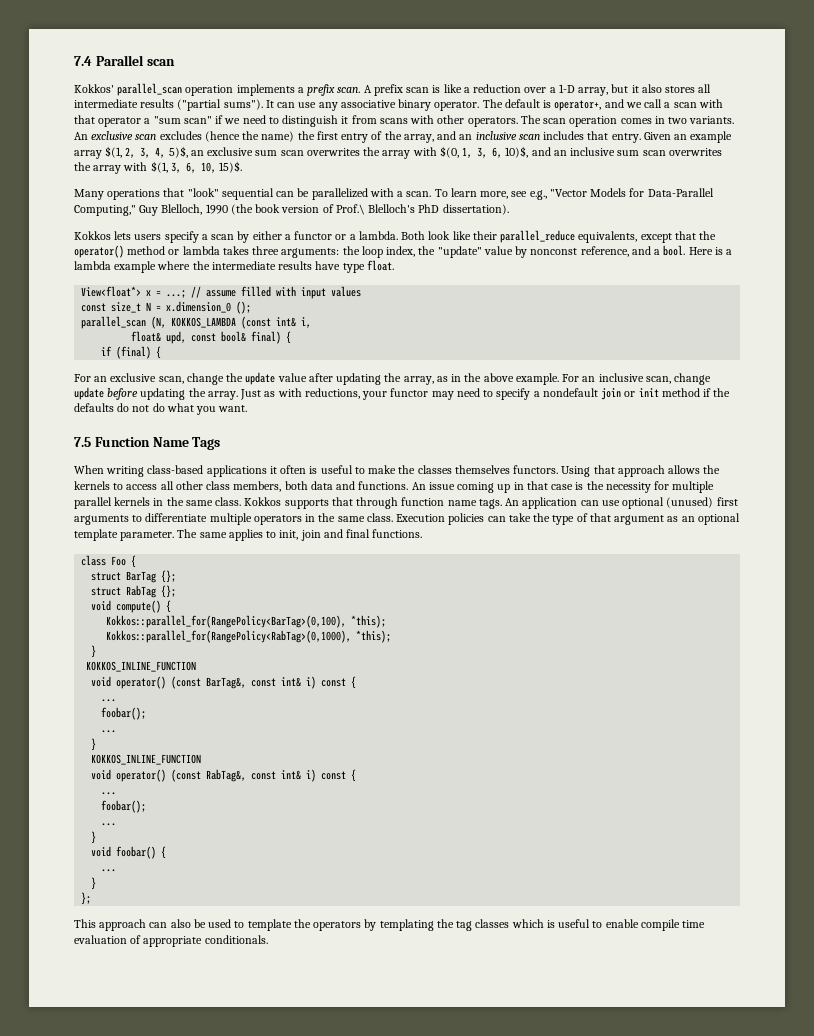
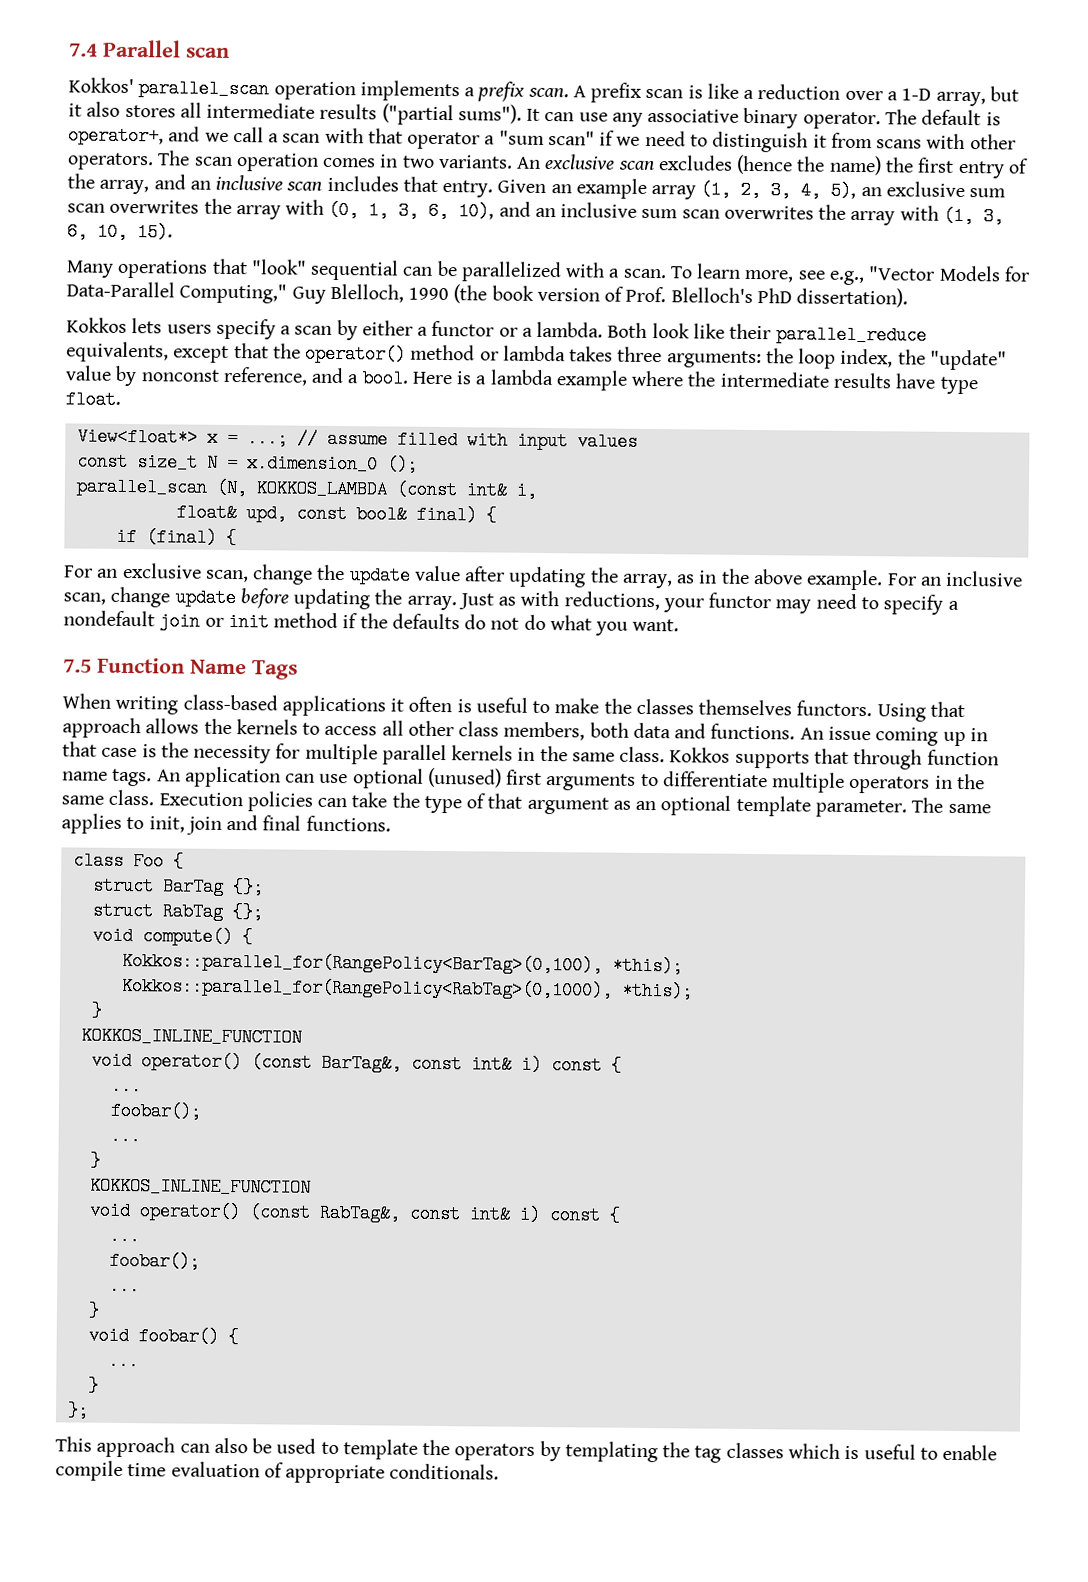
[105,146,123,158] $(1, -> [700,180,732,199] (1,
[168,146,188,158] 5)$, -> [830,181,857,200] 5),
[439,146,459,158] $(0, -> [328,200,360,220] (0,
[505,146,529,158] 10)$, -> [458,202,495,221] 10),
[150,161,168,173] $(1, -> [942,206,974,226] (1,
[219,161,243,173] 15)$. -> [137,223,173,242] 15).
[335,204,365,215] Prof.\ -> [625,286,667,303] Prof.

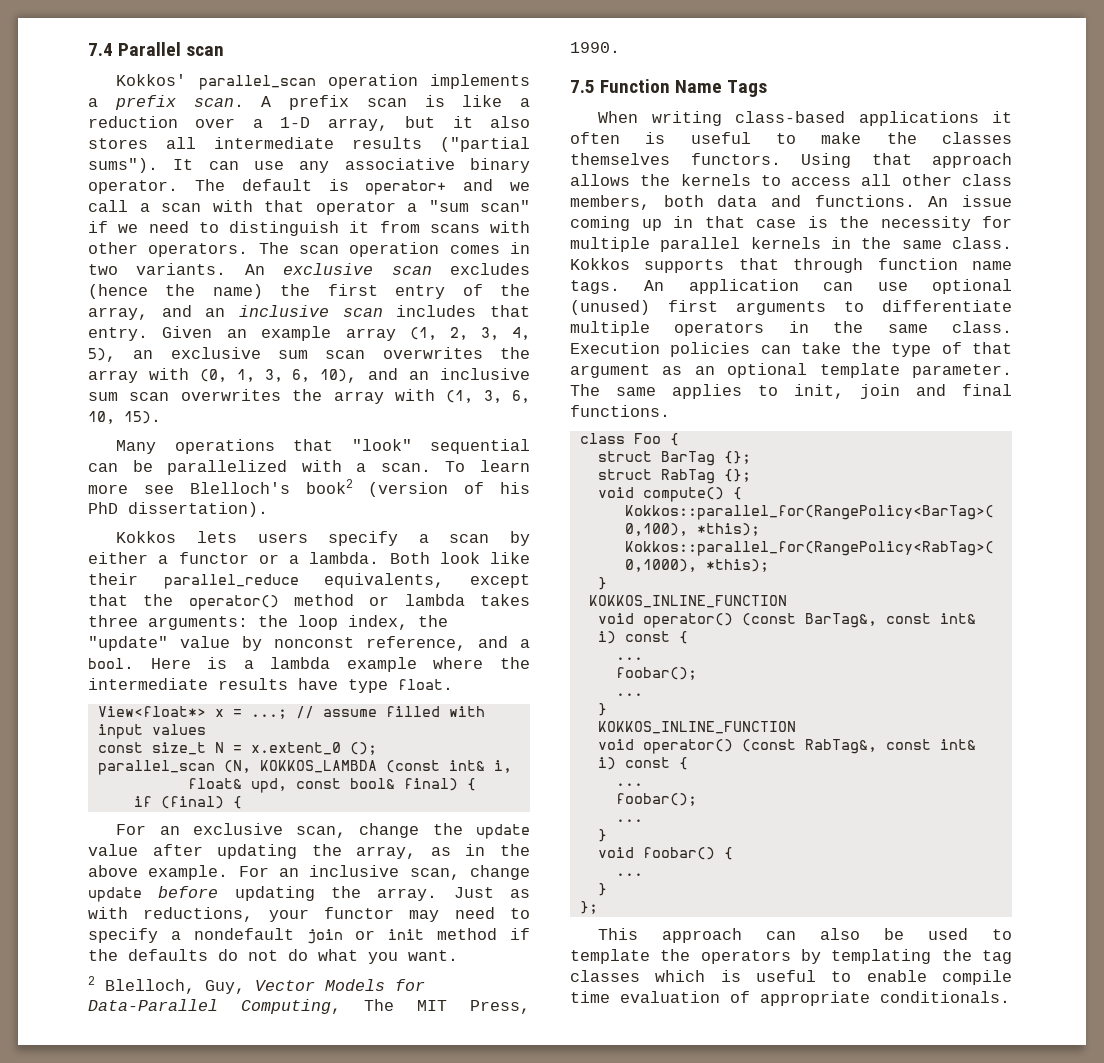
[68,126,164,146] operator+, -> [365,180,447,195] operator+
[744,265,1030,286] [66,281,753,304] more, see e.g., "Vector Models for Data-Parallel Computing," Guy Blelloch, 1990 (the book version of Prof. Blelloch's -> [88,479,530,497] more see Blelloch's book2 (version of his
[246,454,378,474] x.dimension_0 -> [250,742,341,755] x.extent_0
(680, 625) none -> [88,976,425,994] [88,999,530,1014] [570,42,620,53] // 2 Blelloch, Guy, Vector Models for Data-Parallel Computing, The MIT Press, 1990.

